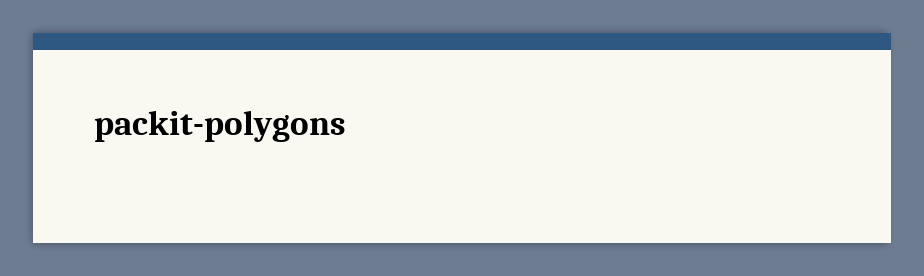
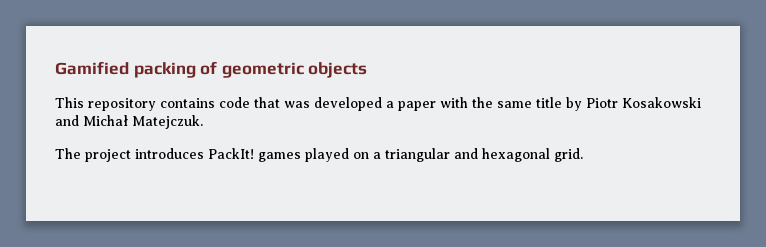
[94,110,346,142] packit-polygons -> [55,61,368,78] [55,97,701,111] [55,115,203,129] [55,148,583,162] Gamified packing of geometric objects // This repository contains code that was developed a paper with the same title by Piotr Kosakowski and Michał Matejczuk. // The project introduces PackIt! games played on a triangular and hexagonal grid.

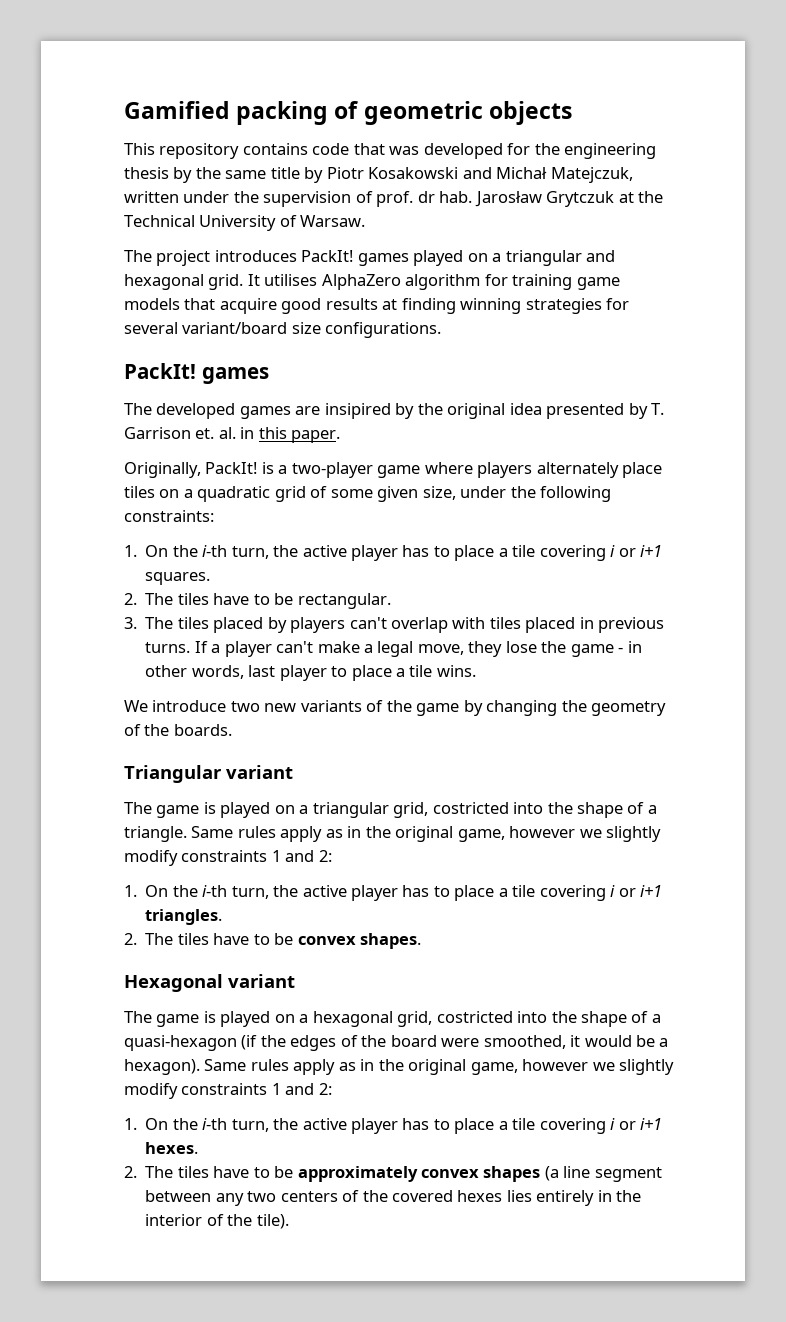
[386,97,468,111] a paper with -> [507,143,657,159] [124,167,193,183] for the engineering thesis by
[132,115,203,129] Matejczuk. -> [550,167,633,183] [124,191,664,207] [124,215,366,231] Matejczuk, written under the supervision of prof. dr hab. Jarosław Grytczuk at the Technical University of Warsaw.
(583, 155) none -> [247,274,620,290] [124,298,630,314] [124,322,442,338] [124,363,269,384] [124,403,665,419] [124,427,341,443] [124,462,663,478] [124,486,612,502] [124,510,214,522] [124,545,663,561] [145,572,211,585] [124,593,391,609] [124,617,665,633] [145,641,642,657] [145,665,476,681] [124,700,667,716] [124,724,232,736] [124,765,293,783] [124,802,657,818] [124,826,662,842] [124,850,332,866] [124,885,663,901] [145,909,223,925] [124,933,421,949] [124,974,295,992] [124,1011,661,1027] [124,1035,669,1051] [124,1059,675,1075] [124,1083,332,1099] [124,1118,663,1134] [145,1142,199,1154] [124,1166,662,1182] [145,1190,642,1206] [145,1214,289,1229] It utilises AlphaZero algorithm for training game models that acquire good results at finding winning strategies for several variant/board size configurations. // PackIt! games // The developed games are insipired by the original idea presented by T. Garrison et. al. in this paper. // Originally, PackIt! is a two-player game where players alternately place tiles on a quadratic grid of some given size, under the following constraints: // 1. On the i-th turn, the active player has to place a tile covering i or i+1 squares. // 2. The tiles have to be rectangular. // 3. The tiles placed by players can't overlap with tiles placed in previous turns. If a player can't make a legal move, they lose the game - in other words, last player to place a tile wins. // We introduce two new variants of the game by changing the geometry of the boards. // Triangular variant // The game is played on a triangular grid, costricted into the shape of a triangle. Same rules apply as in the original game, however we slightly modify constraints 1 and 2: // 1. On the i-th turn, the active player has to place a tile covering i or i+1 triangles. // 2. The tiles have to be convex shapes. // Hexagonal variant // The game is played on a hexagonal grid, costricted into the shape of a quasi-hexagon (if the edges of the board were smoothed, it would be a hexagon). Same rules apply as in the original game, however we slightly modify constraints 1 and 2: // 1. On the i-th turn, the active player has to place a tile covering i or i+1 hexes. // 2. The tiles have to be approximately convex shapes (a line segment between any two centers of the covered hexes lies entirely in the interior of the tile).

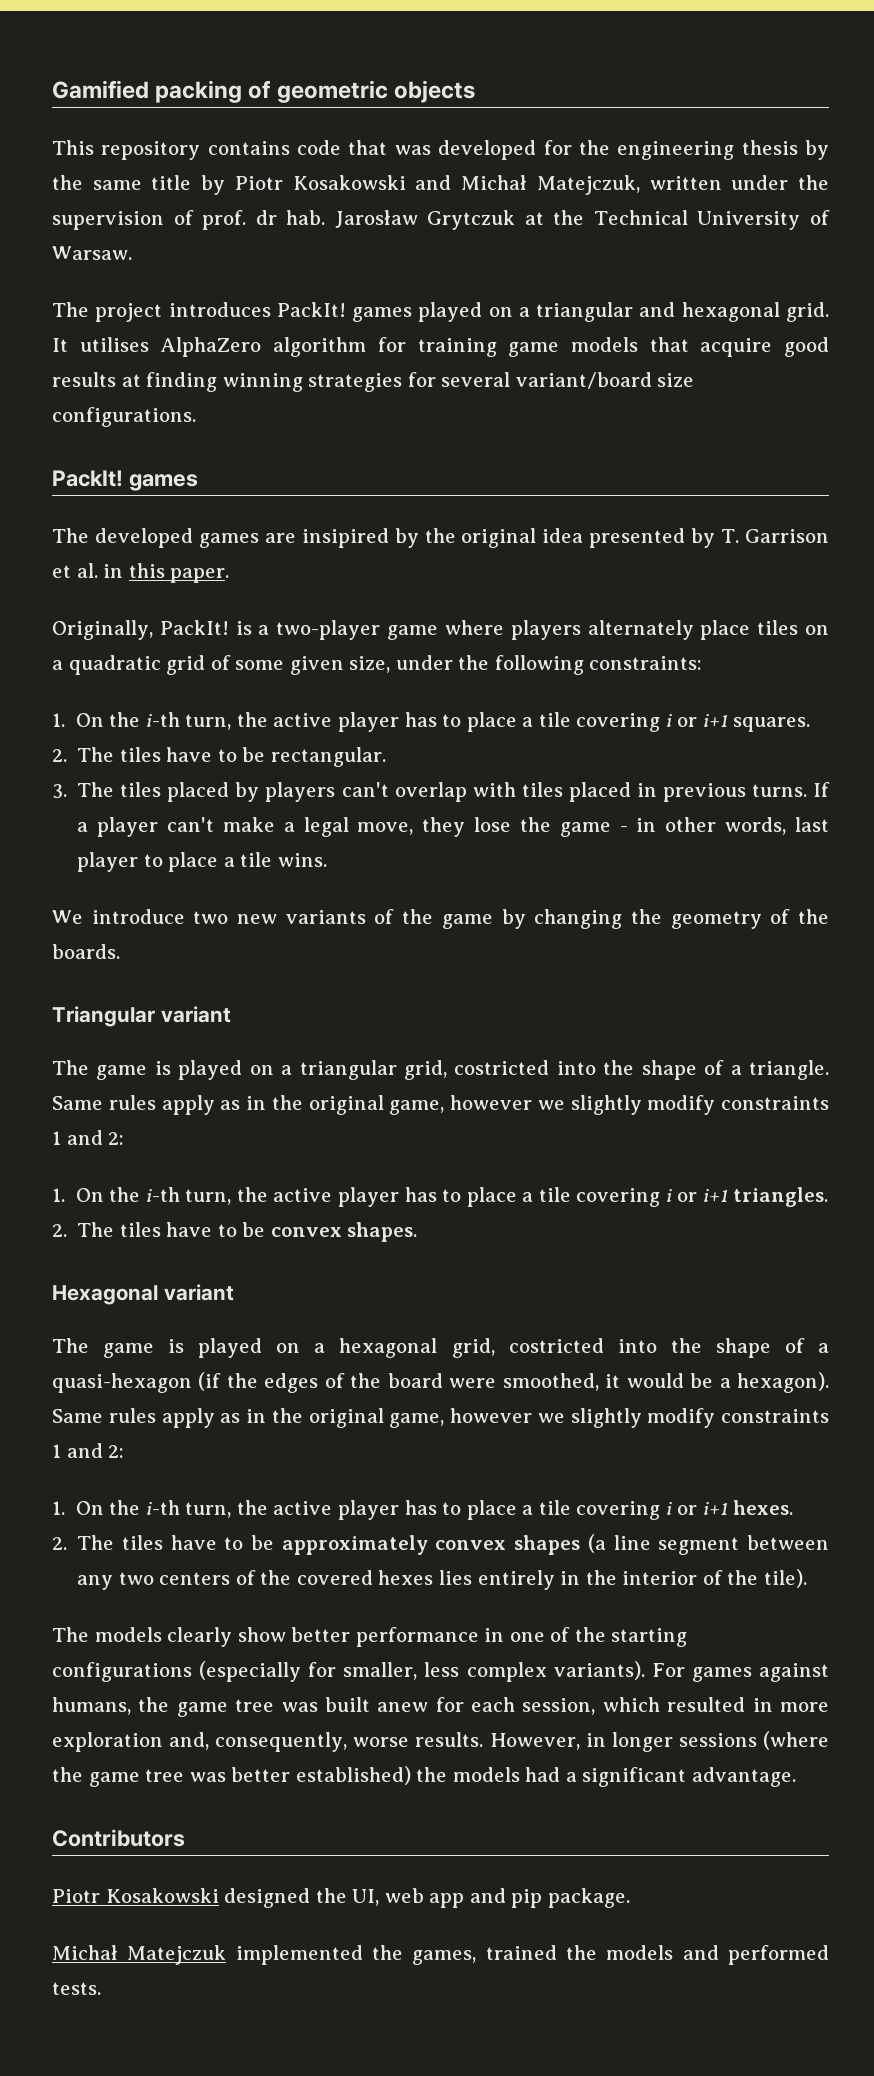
[195,428,215,439] et. -> [52,565,71,578] et
(289, 1221) none -> [52,1627,688,1647] [52,1661,829,1682] [52,1697,829,1717] [52,1731,829,1752] [52,1766,796,1787] [52,1829,185,1847] [52,1888,630,1908] [52,1945,830,1965] [52,1982,101,1995] // The models clearly show better performance in one of the starting configurations (especially for smaller, less complex variants). For games against humans, the game tree was built anew for each session, which resulted in more exploration and, consequently, worse results. However, in longer sessions (where the game tree was better established) the models had a significant advantage. // Contributors // Piotr Kosakowski designed the UI, web app and pip package. // Michał Matejczuk implemented the games, trained the models and performed tests.

